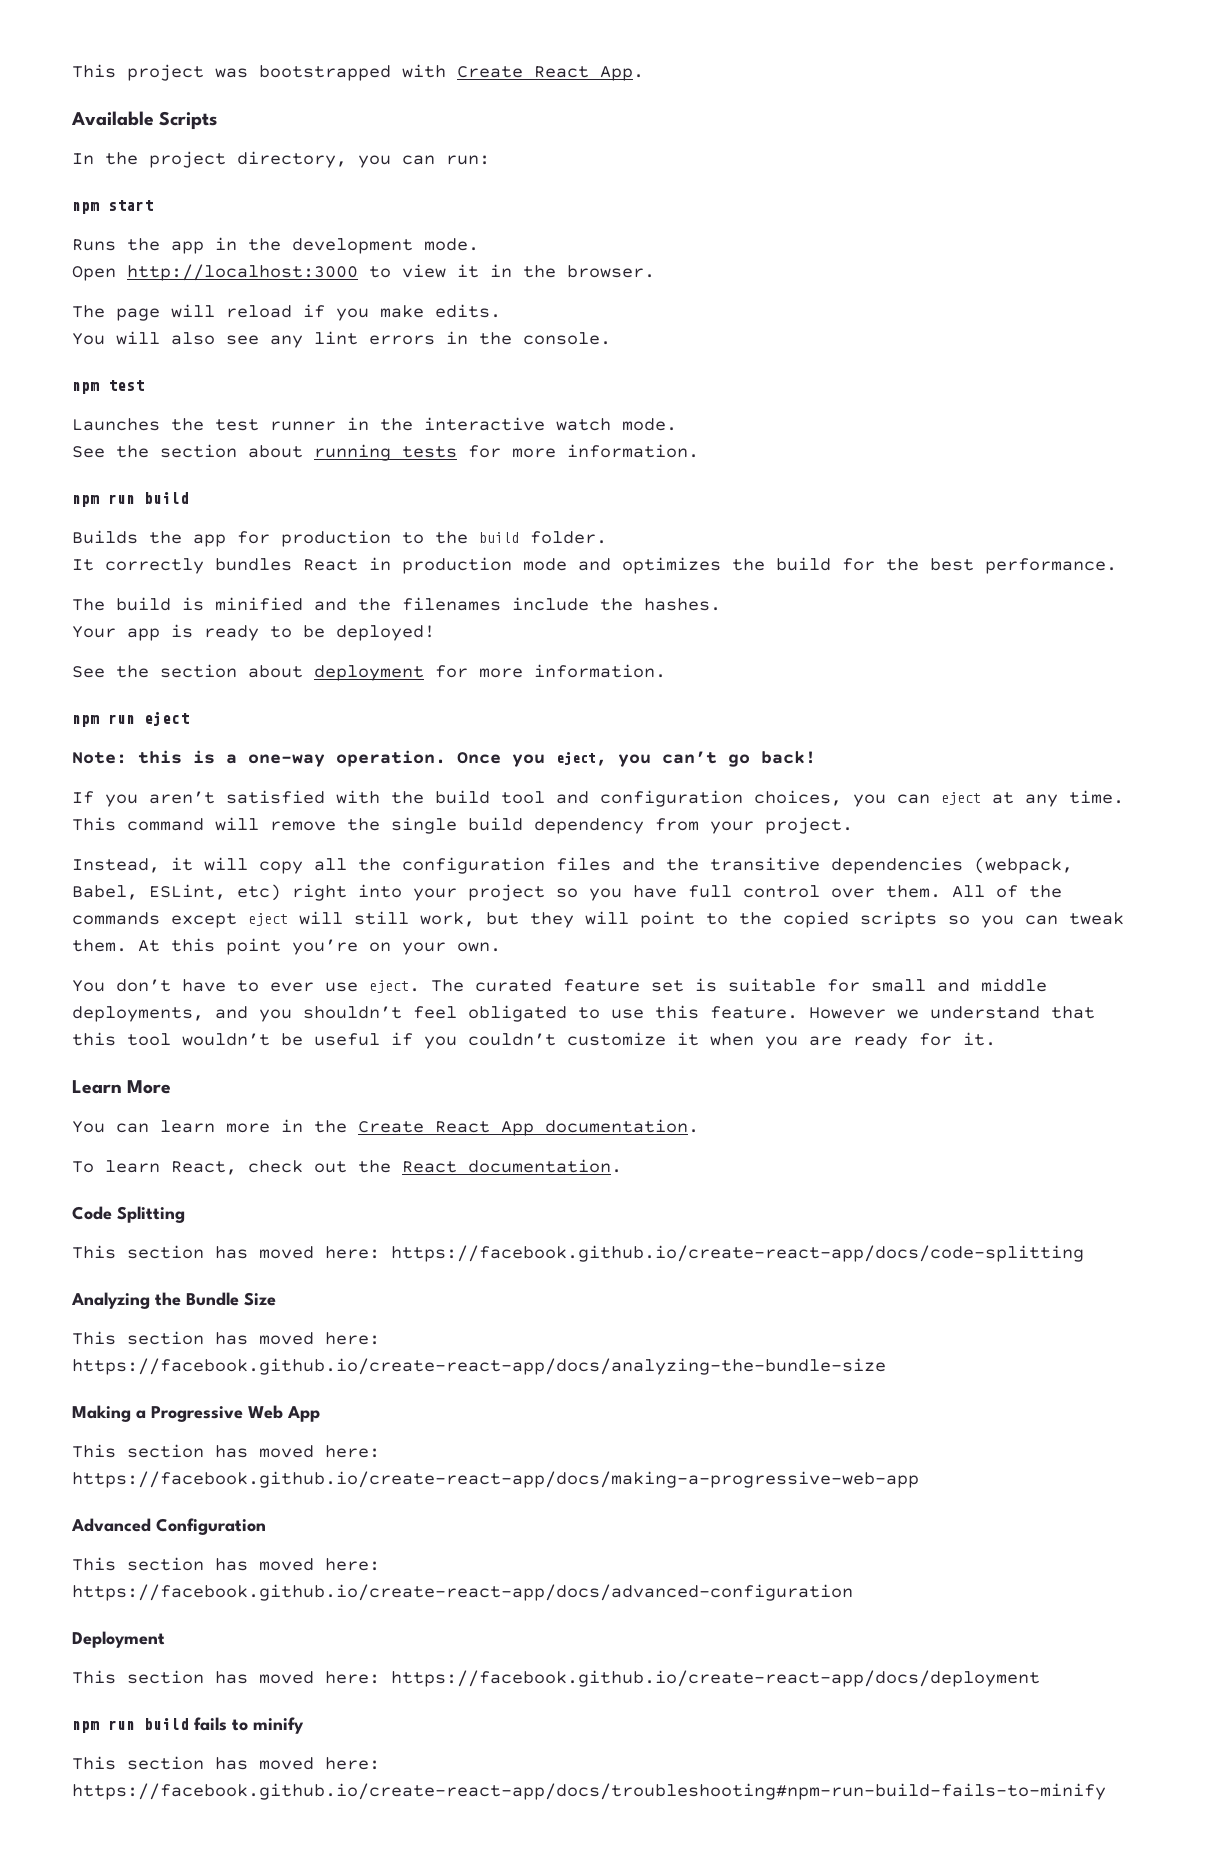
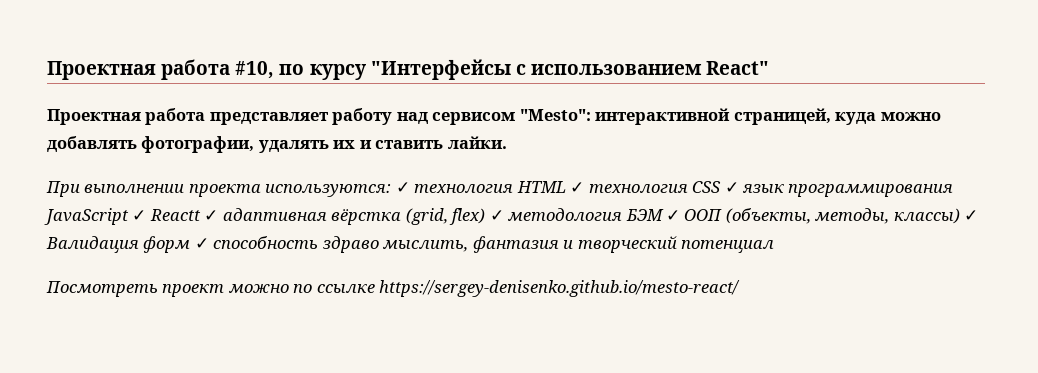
[72,64,644,81] [71,111,218,130] [72,151,490,168] [72,200,153,214] [72,237,479,254] [72,264,655,281] [72,304,501,321] [72,331,611,348] [72,380,144,394] [72,417,677,431] [72,444,699,461] [72,492,189,507] [72,530,607,547] [72,557,1117,574] [72,597,721,611] [72,624,435,641] [72,664,666,681] [72,711,189,727] [72,750,816,767] [72,790,1124,807] [72,817,853,834] [72,857,1073,874] [72,884,1062,901] [72,911,1124,928] [72,938,501,955] [72,978,1047,993] [72,1005,1095,1022] [72,1032,996,1049] [72,1080,172,1094] [72,1119,699,1136] [72,1159,622,1175] [72,1206,185,1223] [72,1245,1084,1262] [71,1292,276,1309] [72,1331,380,1345] [72,1358,886,1375] [72,1405,320,1422] [72,1444,380,1458] [72,1471,919,1488] [71,1518,266,1535] [72,1557,380,1571] [72,1584,853,1601] [72,1631,165,1648] [72,1670,1040,1687] [72,1717,304,1734] [72,1756,380,1770] [72,1783,1106,1800] This project was bootstrapped with Create React App. // Available Scripts // In the project directory, you can run: // npm start // Runs the app in the development mode. // Open http://localhost:3000 to view it in the browser. // The page will reload if you make edits. // You will also see any lint errors in the console. // npm test // Launches the test runner in the interactive watch mode. // See the section about running tests for more information. // npm run build // Builds the app for production to the build folder. // It correctly bundles React in production mode and optimizes the build for the best performance. // The build is minified and the filenames include the hashes. // Your app is ready to be deployed! // See the section about deployment for more information. // npm run eject // Note: this is a one-way operation. Once you eject, you can’t go back! // If you aren’t satisfied with the build tool and configuration choices, you can eject at any time. This command will remove the single build dependency from your project. // Instead, it will copy all the configuration files and the transitive dependencies (webpack, Babel, ESLint, etc) right into your project so you have full control over them. All of the commands except eject will still work, but they will point to the copied scripts so you can tweak them. At this point you’re on your own. // You don’t have to ever use eject. The curated feature set is suitable for small and middle deployments, and you shouldn’t feel obligated to use this feature. However we understand that this tool wouldn’t be useful if you couldn’t customize it when you are ready for it. // Learn More // You can learn more in the Create React App documentation. // To learn React, check out the React documentation. // Code Splitting // This section has moved here: https://facebook.github.io/create-react-app/docs/code-splitting // Analyzing the Bundle Size // This section has moved here: https://facebook.github.io/create-react-app/docs/analyzing-the-bundle-size // Making a Progressive Web App // This section has moved here: https://facebook.github.io/create-react-app/docs/making-a-progressive-web-app // Advanced Configuration // This section has moved here: https://facebook.github.io/create-react-app/docs/advanced-configuration // Deployment // This section has moved here: https://facebook.github.io/create-react-app/docs/deployment // npm run build fails to minify // This section has moved here: https://facebook.github.io/create-react-app/docs/troubleshooting#npm-run-build-fails-to-minify -> [47,59,770,80] [47,108,941,125] [47,136,507,153] [46,181,954,197] [44,208,979,225] [46,236,775,253] [46,280,741,297] Проектная работа #10, по курсу "Интерфейсы с использованием React" // Проектная работа представляет работу над сервисом "Mesto": интерактивной страницей, куда можно добавлять фотографии, удалять их и ставить лайки. // При выполнении проекта используются: ✓ технология HTML ✓ технология CSS ✓ язык программирования JavaScript ✓ Reactt ✓ адаптивная вёрстка (grid, flex) ✓ методология БЭМ ✓ ООП (объекты, методы, классы) ✓ Валидация форм ✓ способность здраво мыслить, фантазия и творческий потенциал // Посмотреть проект можно по ссылке https://sergey-denisenko.github.io/mesto-react/

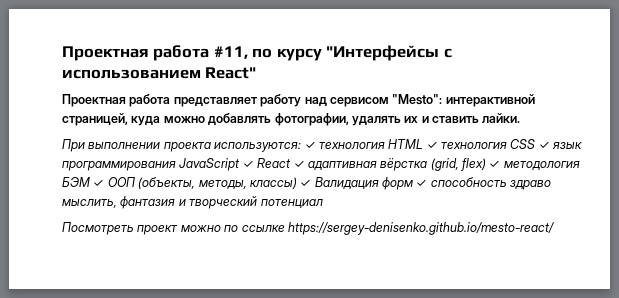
[47,59,275,80] Проектная работа #10, -> [62,45,248,61] Проектная работа #11,
[149,209,201,221] Reactt -> [257,158,292,168] React

